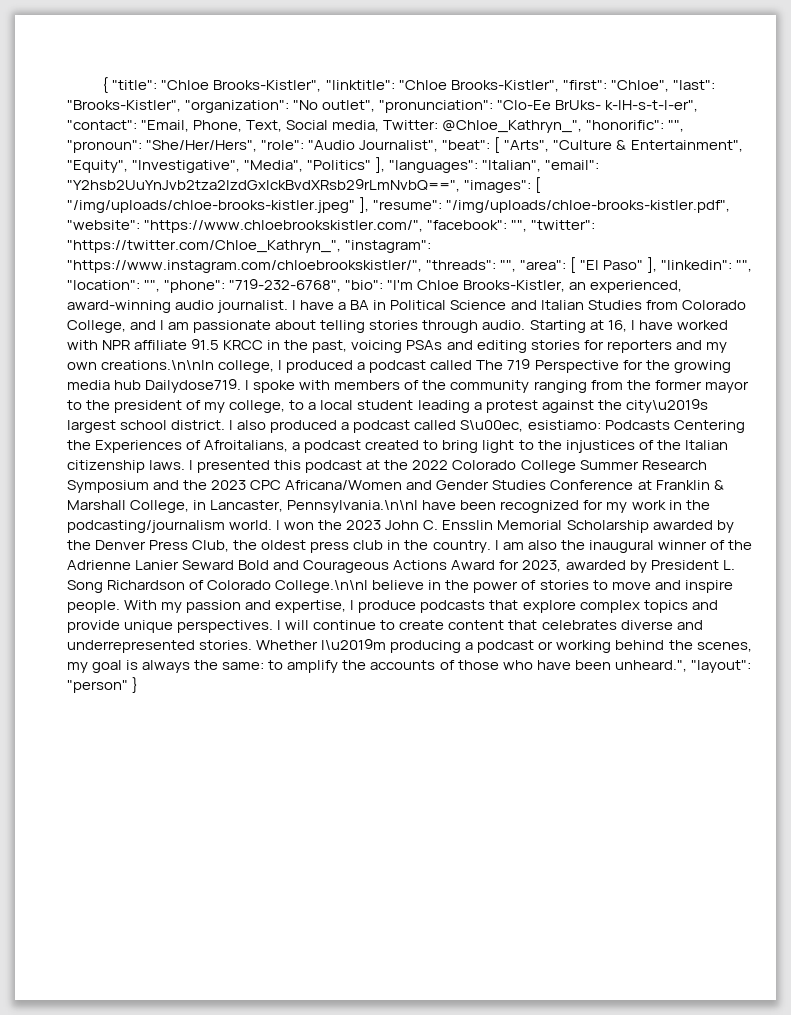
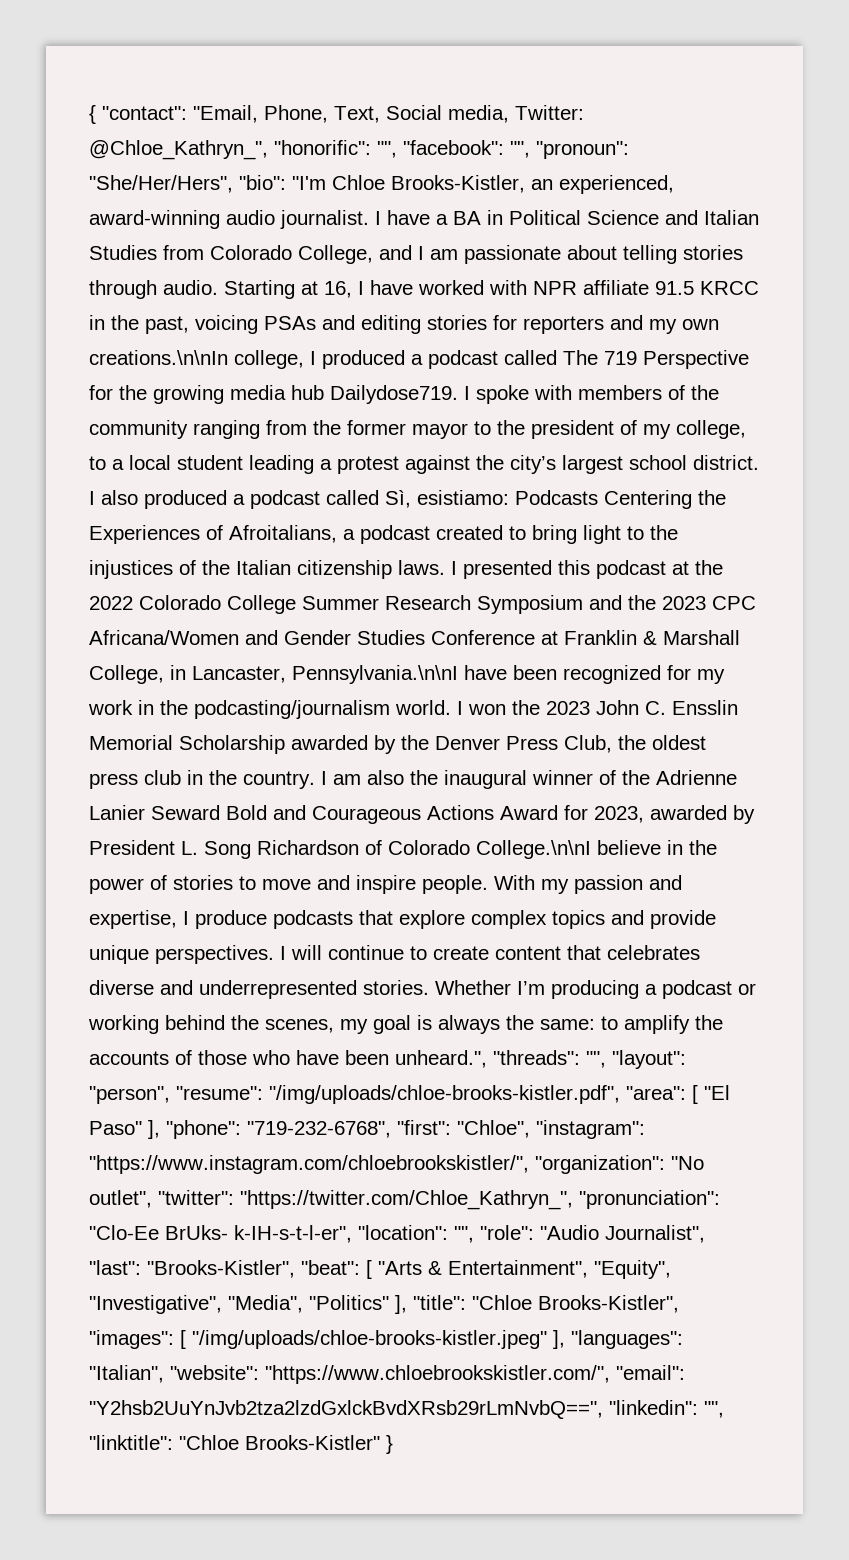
[112,80,715,92] [67,100,699,113] "title": "Chloe Brooks-Kistler", "linktitle": "Chloe Brooks-Kistler", "first": "Chloe", "last": "Brooks-Kistler", "organization": "No outlet", "pronunciation": "Clo-Ee BrUks- k-IH-s-t-l-er", -> (96, 114) none
[67,137,743,153] [67,157,600,173] [67,177,542,193] [67,197,731,213] [67,220,596,233] [67,240,432,253] [67,257,753,273] [67,279,342,293] "pronoun": "She/Her/Hers", "role": "Audio Journalist", "beat": [ "Arts", "Culture & Entertainment", "Equity", "Investigative", "Media", "Politics" ], "languages": "Italian", "email": "Y2hsb2UuYnJvb2tza2lzdGxlckBvdXRsb29rLmNvbQ==", "images": [ "/img/uploads/chloe-brooks-kistler.jpeg" ], "resume": "/img/uploads/chloe-brooks-kistler.pdf", "website": "https://www.chloebrookskistler.com/", "facebook": "", "twitter": "https://twitter.com/Chloe_Kathryn_", "instagram": "https://www.instagram.com/chloebrookskistler/", "threads": "", "area": [ "El Paso" ], "linkedin": "", "location": "", "phone": "719-232-6768", -> [403,140,629,159] [89,175,233,193] "facebook": "", "pronoun": "She/Her/Hers",
[625,399,708,413] city\u2019s -> [510,455,556,474] city’s
[460,420,524,432] S\u00ec, -> [385,490,411,508] Sì,
[321,639,387,650] I\u2019m -> [517,981,545,995] I’m
[690,660,751,673] [67,680,128,693] "layout": "person" -> [493,1050,686,1069] [89,1085,730,1104] [89,1120,645,1139] [89,1155,704,1174] [89,1190,720,1210] [89,1225,705,1243] [89,1260,671,1279] [89,1295,679,1314] [89,1330,683,1349] [89,1365,685,1384] [89,1400,724,1419] [89,1435,380,1450] "threads": "", "layout": "person", "resume": "/img/uploads/chloe-brooks-kistler.pdf", "area": [ "El Paso" ], "phone": "719-232-6768", "first": "Chloe", "instagram": "https://www.instagram.com/chloebrookskistler/", "organization": "No outlet", "twitter": "https://twitter.com/Chloe_Kathryn_", "pronunciation": "Clo-Ee BrUks- k-IH-s-t-l-er", "location": "", "role": "Audio Journalist", "last": "Brooks-Kistler", "beat": [ "Arts & Entertainment", "Equity", "Investigative", "Media", "Politics" ], "title": "Chloe Brooks-Kistler", "images": [ "/img/uploads/chloe-brooks-kistler.jpeg" ], "languages": "Italian", "website": "https://www.chloebrookskistler.com/", "email": "Y2hsb2UuYnJvb2tza2lzdGxlckBvdXRsb29rLmNvbQ==", "linkedin": "", "linktitle": "Chloe Brooks-Kistler"

